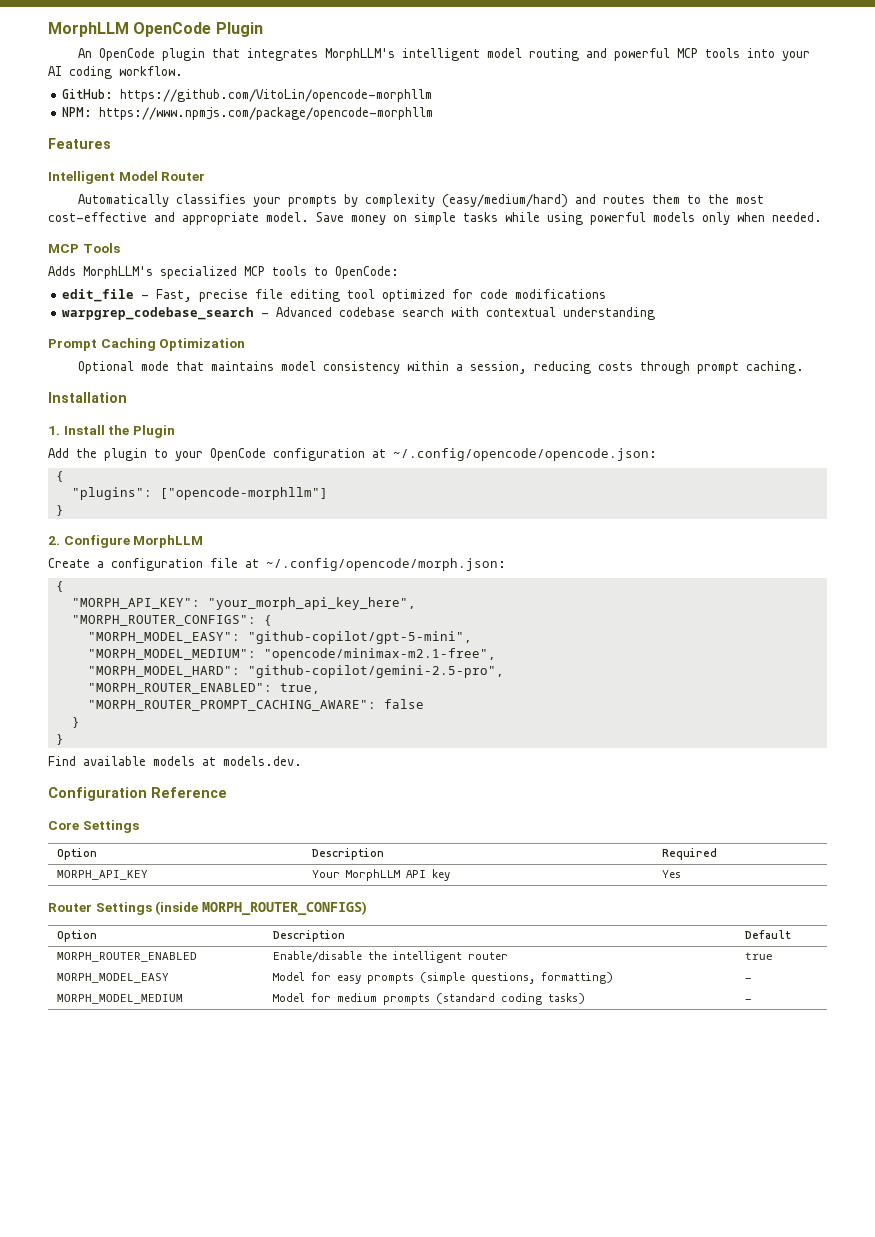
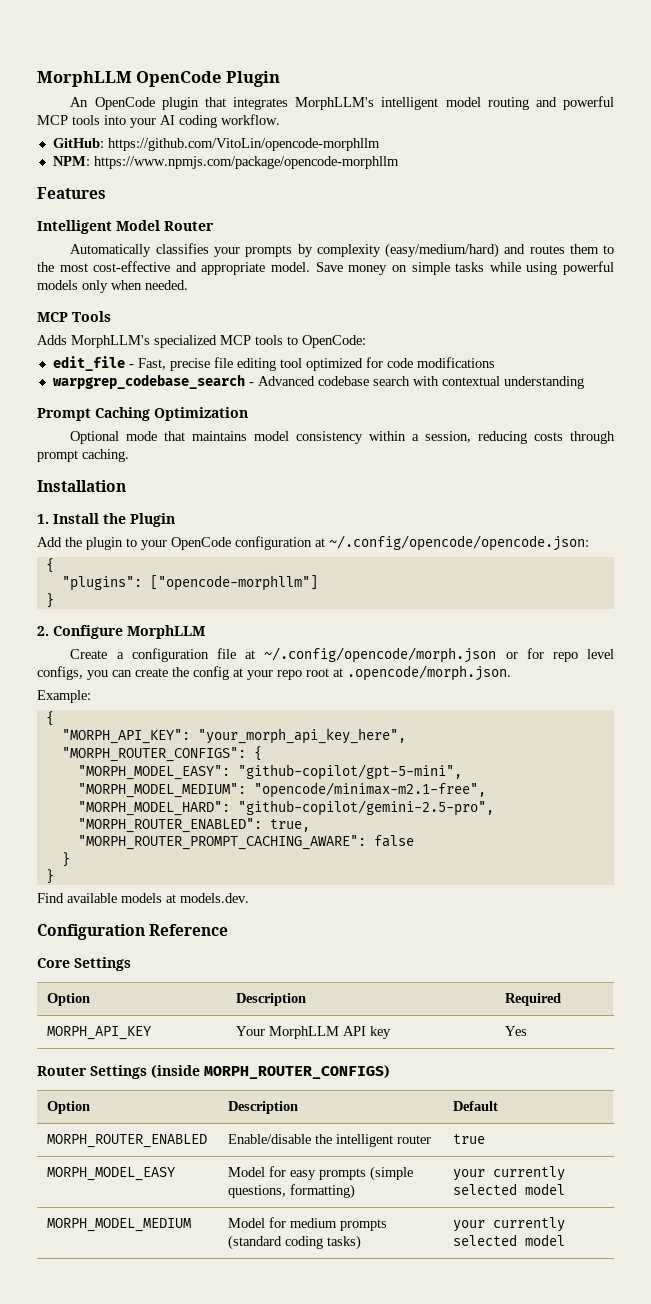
[266,558,506,571] ~/.config/opencode/morph.json: -> [264,647,614,663] [37,665,511,681] [37,690,91,703] ~/.config/opencode/morph.json or for repo level configs, you can create the config at your repo root at .opencode/morph.json. // Example:
[745,978,752,981] - -> [453,1166,566,1181] [453,1183,566,1195] your currently selected model
[745,999,752,1002] - -> [453,1217,566,1232] [453,1234,566,1246] your currently selected model

